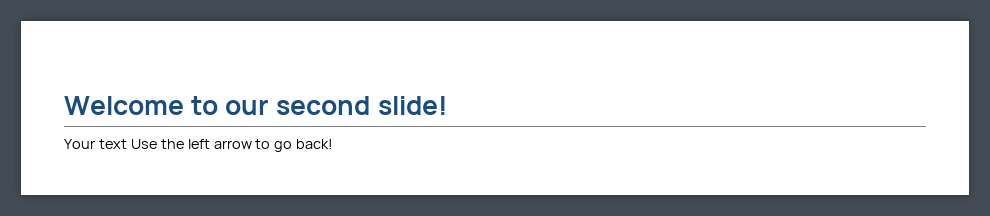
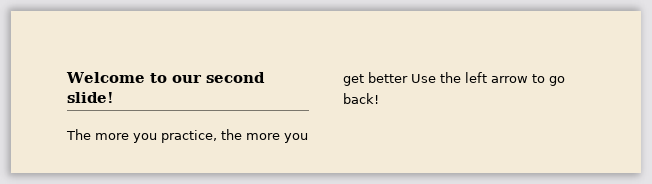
[64,139,127,149] Your text -> [66,129,308,143] [343,72,408,86] The more you practice, the more you get better

